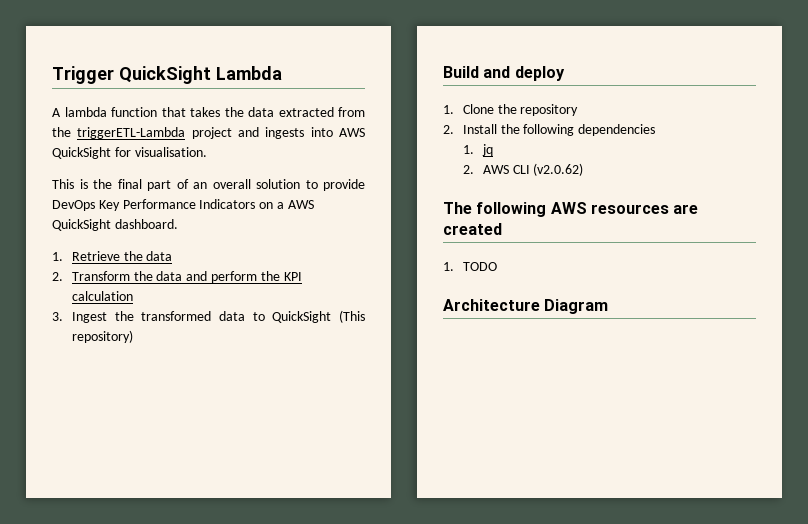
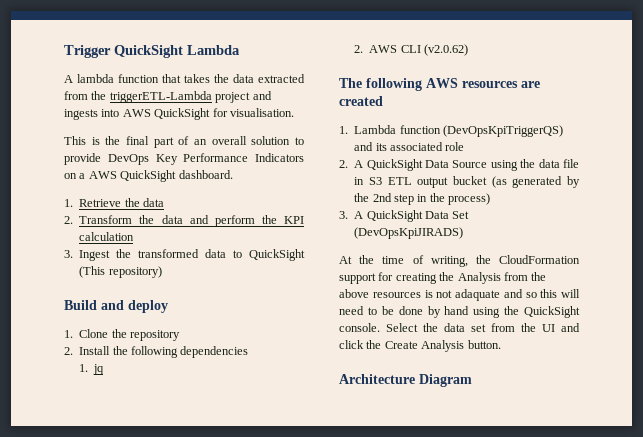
[462,262,497,271] TODO -> [354,125,563,137] [354,142,465,151] [339,159,579,171] [354,176,580,188] [354,193,491,205] [339,210,470,222] [354,227,464,239] [339,255,580,267] [339,272,547,284] [339,289,580,301] [339,306,580,318] [339,323,580,332] [339,340,501,352] Lambda function (DevOpsKpiTriggerQS) and its associated role // 2. A QuickSight Data Source using the data file in S3 ETL output bucket (as generated by the 2nd step in the process) // 3. A QuickSight Data Set (DevOpsKpiJIRADS) // At the time of writing, the CloudFormation support for creating the Analysis from the above resources is not adaquate and so this will need to be done by hand using the QuickSight console. Select the data set from the UI and click the Create Analysis button.

